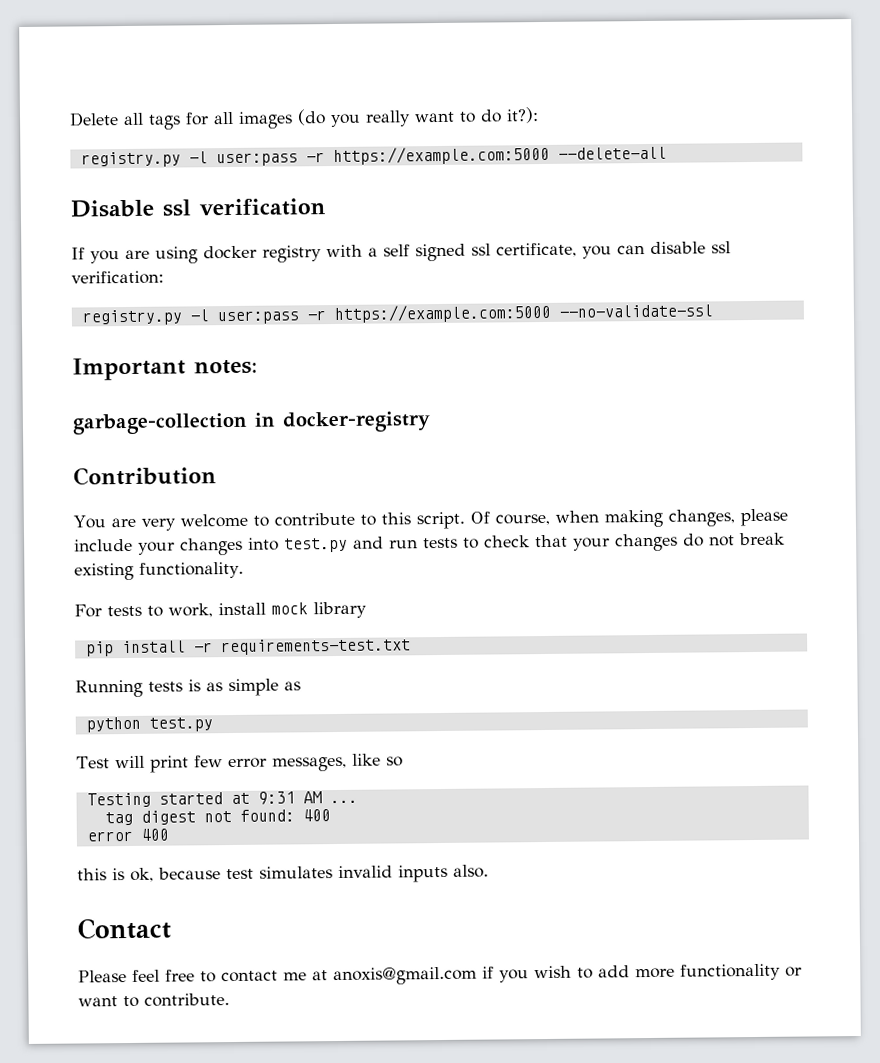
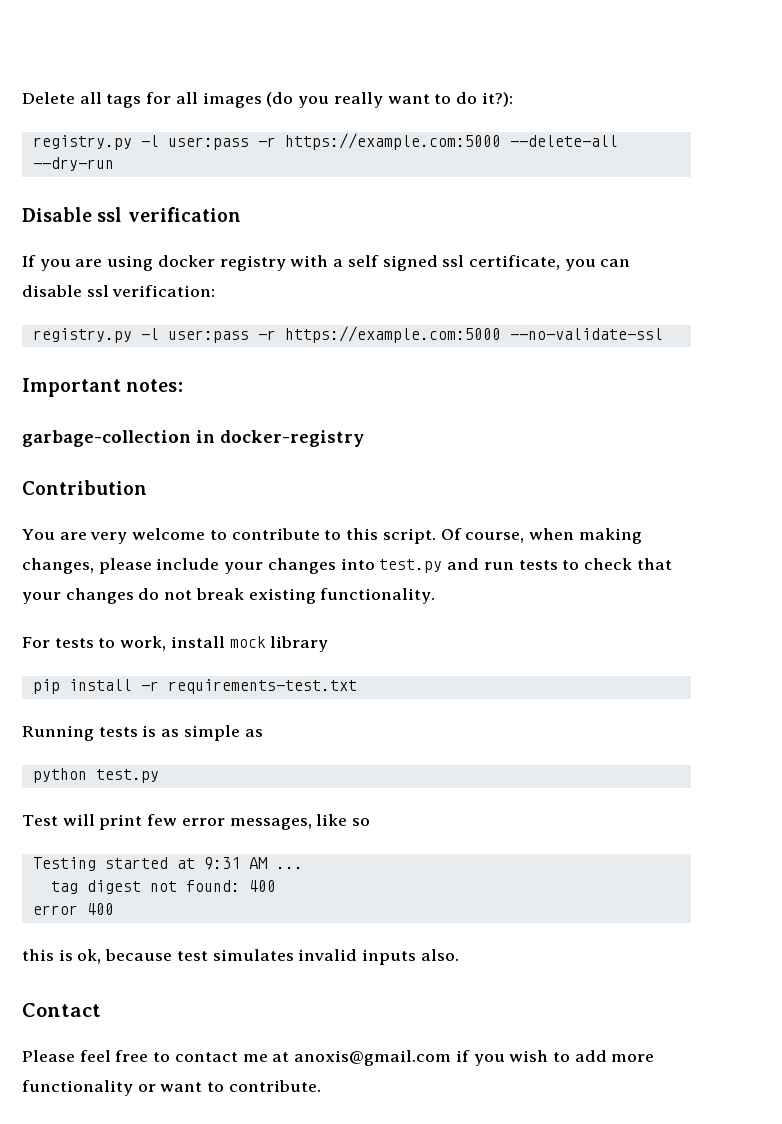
(667, 153) none -> [32,157,114,171] --dry-run

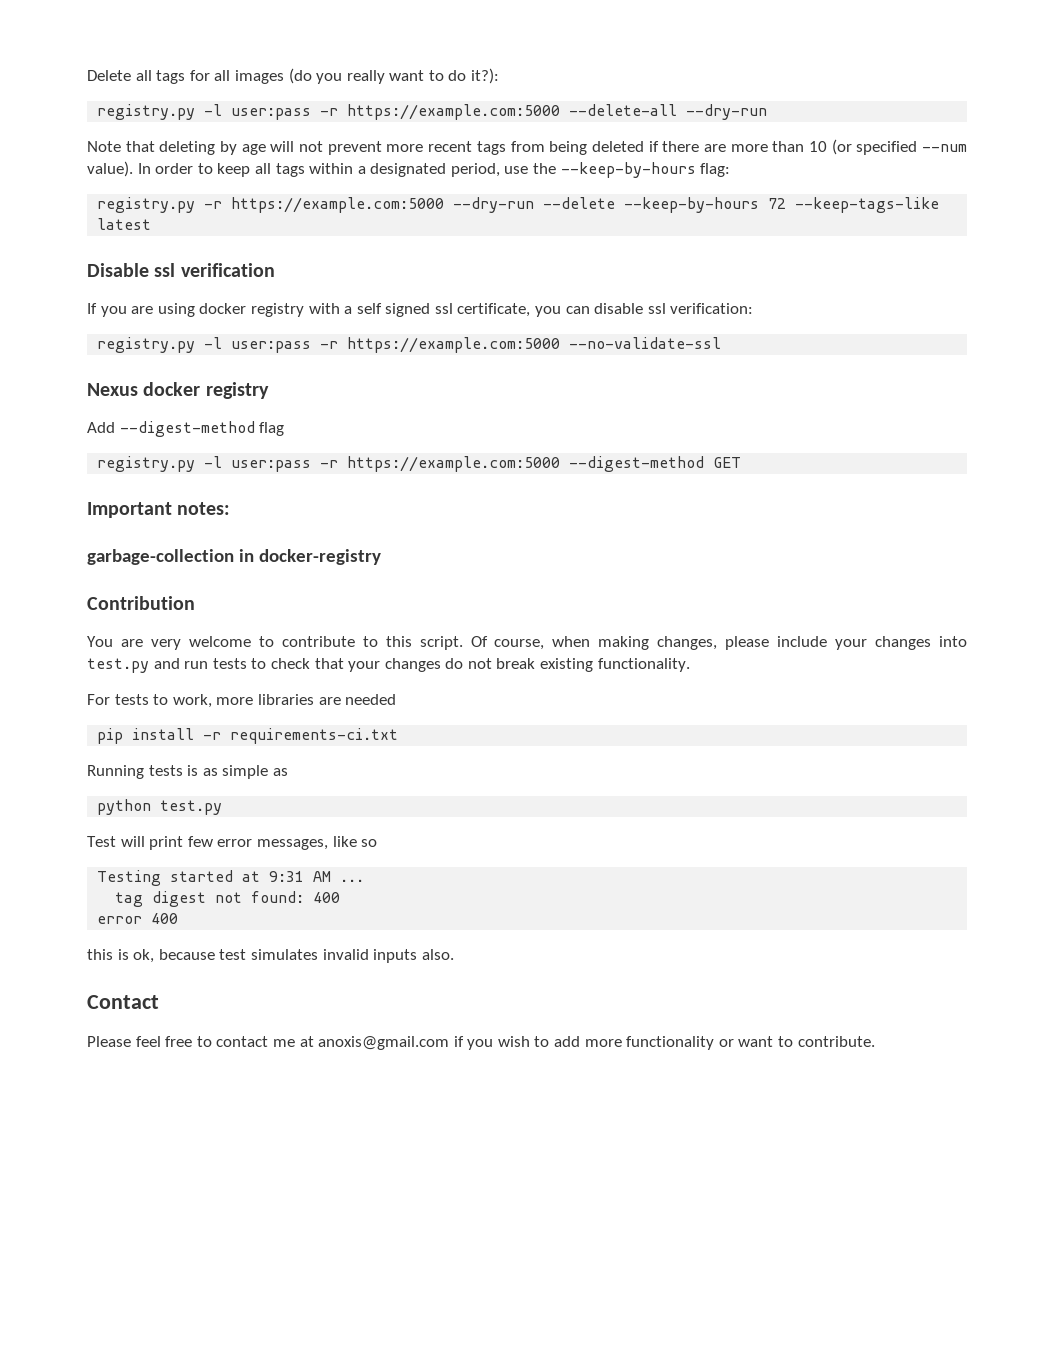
(114, 164) none -> [87,139,967,155] [87,161,731,178] [97,197,940,213] [97,218,152,230] // Note that deleting by age will not prevent more recent tags from being deleted if there are more than 10 (or specified --num value). In order to keep all tags within a designated period, use the --keep-by-hours flag: // registry.py -r https://example.com:5000 --dry-run --delete --keep-by-hours 72 --keep-tags-like latest
(663, 334) none -> [87,382,269,399] [87,421,285,437] [97,456,742,472] // Nexus docker registry // Add --digest-method flag // registry.py -l user:pass -r https://example.com:5000 --digest-method GET
[170,636,329,652] install mock library -> [216,694,397,705] more libraries are needed
[167,679,357,694] requirements-test.txt -> [230,728,399,744] requirements-ci.txt

